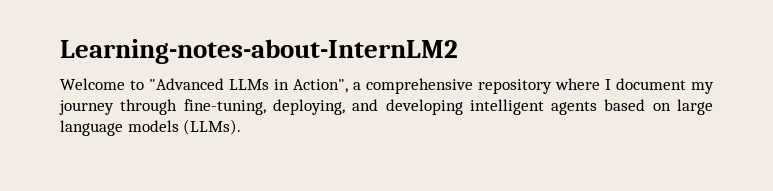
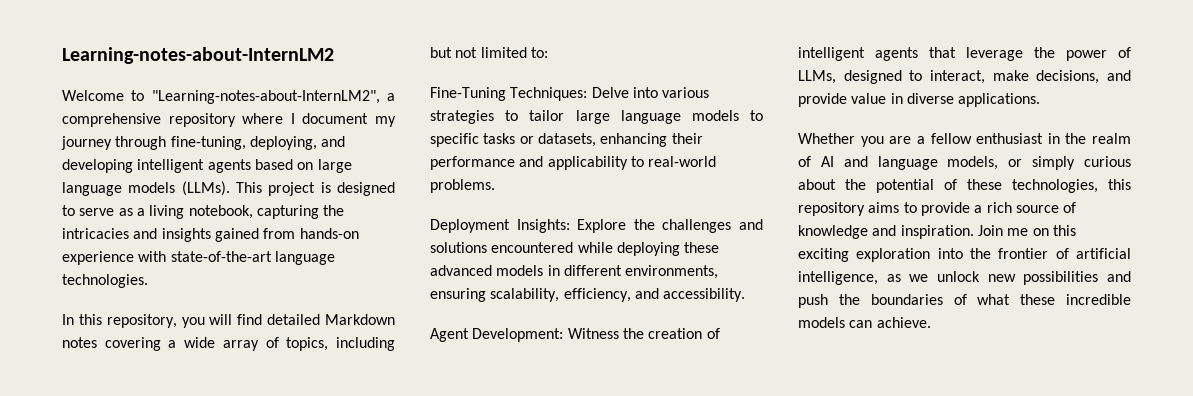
[149,78,348,93] "Advanced LLMs in Action", -> [151,90,380,104] "Learning-notes-about-InternLM2",
(242, 127) none -> [236,182,395,196] [62,205,345,219] [62,228,359,242] [62,251,335,265] [62,274,148,288] [62,314,395,328] [62,337,396,351] [430,47,548,58] [430,87,710,101] [430,110,763,124] [430,133,703,147] [430,156,717,170] [430,179,495,193] [430,219,763,233] [430,242,720,256] [430,265,719,279] [430,288,746,302] [430,328,720,342] [798,47,1131,61] [798,70,1131,84] [798,93,1041,107] [798,133,1131,147] [798,156,1131,170] [798,179,1131,193] [798,202,1077,216] [798,225,1076,239] [798,248,1131,262] [798,271,1131,285] [798,294,1131,308] [798,317,931,328] This project is designed to serve as a living notebook, capturing the intricacies and insights gained from hands-on experience with state-of-the-art language technologies. // In this repository, you will find detailed Markdown notes covering a wide array of topics, including but not limited to: // Fine-Tuning Techniques: Delve into various strategies to tailor large language models to specific tasks or datasets, enhancing their performance and applicability to real-world problems. // Deployment Insights: Explore the challenges and solutions encountered while deploying these advanced models in different environments, ensuring scalability, efficiency, and accessibility. // Agent Development: Witness the creation of intelligent agents that leverage the power of LLMs, designed to interact, make decisions, and provide value in diverse applications. // Whether you are a fellow enthusiast in the realm of AI and language models, or simply curious about the potential of these technologies, this repository aims to provide a rich source of knowledge and inspiration. Join me on this exciting exploration into the frontier of artificial intelligence, as we unlock new possibilities and push the boundaries of what these incredible models can achieve.

